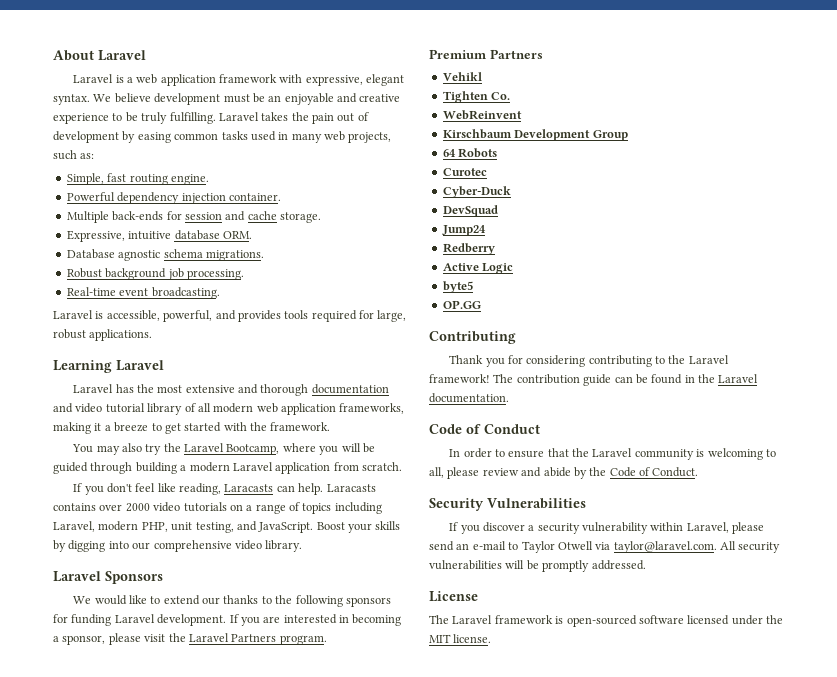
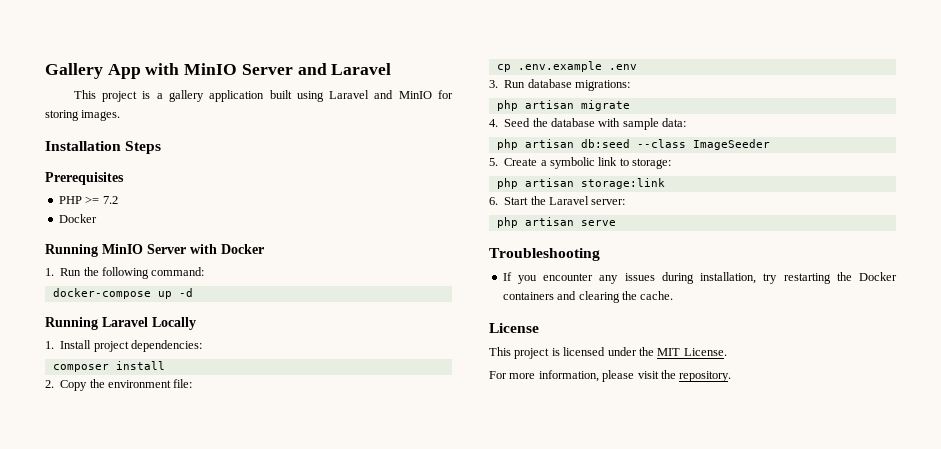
[53,50,146,61] [73,74,405,86] [53,93,401,105] [53,112,369,124] [53,131,392,143] [53,150,95,160] [66,173,209,185] [66,192,281,204] [66,211,321,223] [66,230,252,242] [66,249,264,261] [66,268,244,280] [66,287,220,299] [53,310,407,322] [53,329,153,341] [53,360,164,373] [73,384,389,396] [53,403,405,415] [53,422,331,434] [72,443,375,455] [53,462,402,474] [73,483,376,495] [53,502,382,514] [53,521,401,533] [53,540,303,552] [53,571,163,584] [73,595,391,607] [53,614,402,626] [53,633,327,645] [429,49,543,59] [442,72,482,81] [442,91,511,103] [442,110,522,120] [442,129,628,141] [442,148,498,158] [442,168,487,176] [442,186,511,198] [442,205,498,217] [441,225,486,236] [442,243,495,255] [442,263,514,274] [442,281,473,293] [442,300,481,309] [429,331,516,344] [449,355,729,367] [429,374,759,386] [429,393,509,403] [429,424,540,434] [449,448,776,460] [429,467,699,479] [429,498,586,511] [449,522,765,534] [429,541,781,553] [429,560,646,572] [429,591,478,602] [429,615,783,627] [429,634,492,643] About Laravel // Laravel is a web application framework with expressive, elegant syntax. We believe development must be an enjoyable and creative experience to be truly fulfilling. Laravel takes the pain out of development by easing common tasks used in many web projects, such as: // Simple, fast routing engine. // Powerful dependency injection container. // Multiple back-ends for session and cache storage. // Expressive, intuitive database ORM. // Database agnostic schema migrations. // Robust background job processing. // Real-time event broadcasting. // Laravel is accessible, powerful, and provides tools required for large, robust applications. // Learning Laravel // Laravel has the most extensive and thorough documentation and video tutorial library of all modern web application frameworks, making it a breeze to get started with the framework. // You may also try the Laravel Bootcamp, where you will be guided through building a modern Laravel application from scratch. // If you don't feel like reading, Laracasts can help. Laracasts contains over 2000 video tutorials on a range of topics including Laravel, modern PHP, unit testing, and JavaScript. Boost your skills by digging into our comprehensive video library. // Laravel Sponsors // We would like to extend our thanks to the following sponsors for funding Laravel development. If you are interested in becoming a sponsor, please visit the Laravel Partners program. // Premium Partners // Vehikl // Tighten Co. // WebReinvent // Kirschbaum Development Group // 64 Robots // Curotec // Cyber-Duck // DevSquad // Jump24 // Redberry // Active Logic // byte5 // OP.GG // Contributing // Thank you for considering contributing to the Laravel framework! The contribution guide can be found in the Laravel documentation. // Code of Conduct // In order to ensure that the Laravel community is welcoming to all, please review and abide by the Code of Conduct. // Security Vulnerabilities // If you discover a security vulnerability within Laravel, please send an e-mail to Taylor Otwell via taylor@laravel.com. All security vulnerabilities will be promptly addressed. // License // The Laravel framework is open-sourced software licensed under the MIT license. -> [45,63,392,79] [73,90,453,102] [45,110,121,121] [45,141,162,154] [45,172,124,185] [58,196,118,204] [58,214,97,223] [45,244,264,257] [45,267,205,279] [52,288,193,299] [45,317,196,330] [45,340,202,352] [52,361,165,372] [45,379,193,391] [496,61,637,72] [489,79,630,91] [496,100,630,111] [489,118,687,130] [496,139,770,150] [489,157,672,169] [496,178,665,189] [489,196,626,205] [496,217,616,228] [489,248,600,261] [502,272,898,284] [502,291,674,303] [489,323,539,333] [489,347,727,359] [489,370,732,382] Gallery App with MinIO Server and Laravel // This project is a gallery application built using Laravel and MinIO for storing images. // Installation Steps // Prerequisites // PHP >= 7.2 // Docker // Running MinIO Server with Docker // 1. Run the following command: // docker-compose up -d // Running Laravel Locally // 1. Install project dependencies: // composer install // 2. Copy the environment file: // cp .env.example .env // 3. Run database migrations: // php artisan migrate // 4. Seed the database with sample data: // php artisan db:seed --class ImageSeeder // 5. Create a symbolic link to storage: // php artisan storage:link // 6. Start the Laravel server: // php artisan serve // Troubleshooting // If you encounter any issues during installation, try restarting the Docker containers and clearing the cache. // License // This project is licensed under the MIT License. // For more information, please visit the repository.

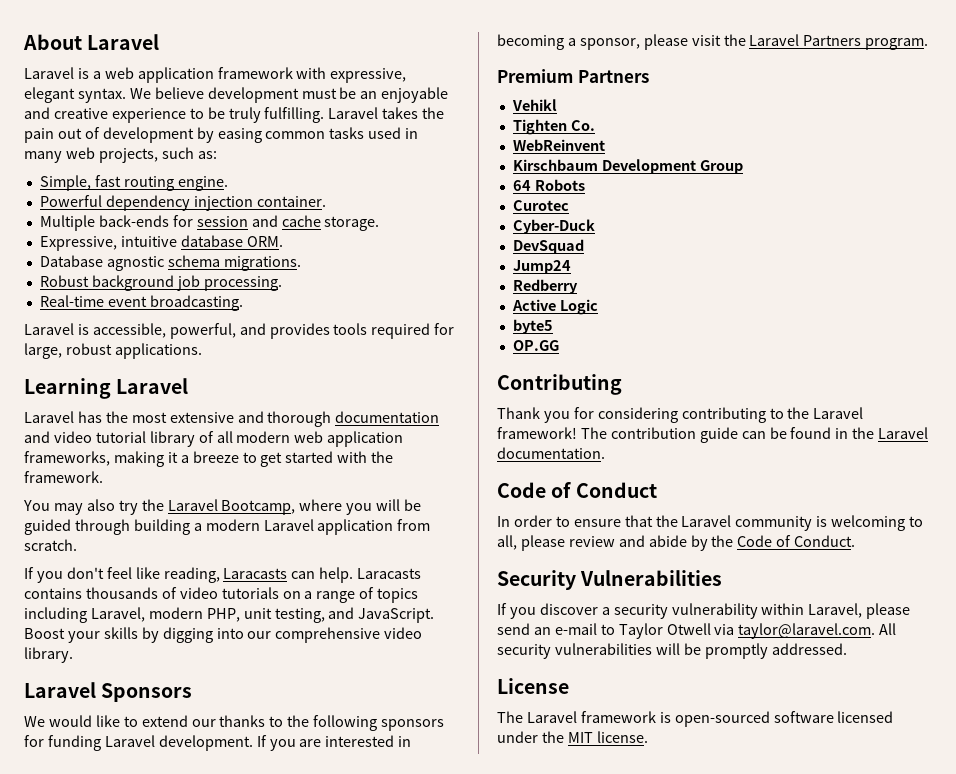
[45,63,392,79] [73,90,453,102] [45,110,121,121] [45,141,162,154] [45,172,124,185] [58,196,118,204] [58,214,97,223] [45,244,264,257] [45,267,205,279] [52,288,193,299] [45,317,196,330] [45,340,202,352] [52,361,165,372] [45,379,193,391] [496,61,637,72] [489,79,630,91] [496,100,630,111] [489,118,687,130] [496,139,770,150] [489,157,672,169] [496,178,665,189] [489,196,626,205] [496,217,616,228] [489,248,600,261] [502,272,898,284] [502,291,674,303] [489,323,539,333] [489,347,727,359] [489,370,732,382] Gallery App with MinIO Server and Laravel // This project is a gallery application built using Laravel and MinIO for storing images. // Installation Steps // Prerequisites // PHP >= 7.2 // Docker // Running MinIO Server with Docker // 1. Run the following command: // docker-compose up -d // Running Laravel Locally // 1. Install project dependencies: // composer install // 2. Copy the environment file: // cp .env.example .env // 3. Run database migrations: // php artisan migrate // 4. Seed the database with sample data: // php artisan db:seed --class ImageSeeder // 5. Create a symbolic link to storage: // php artisan storage:link // 6. Start the Laravel server: // php artisan serve // Troubleshooting // If you encounter any issues during installation, try restarting the Docker containers and clearing the cache. // License // This project is licensed under the MIT License. // For more information, please visit the repository. -> [23,34,160,50] [24,67,407,83] [24,87,449,103] [24,107,445,123] [24,127,419,143] [24,147,217,163] [39,175,228,191] [39,195,326,211] [39,215,380,231] [39,235,283,251] [39,255,301,271] [39,275,282,291] [39,295,243,311] [24,323,455,339] [24,343,202,359] [24,378,189,399] [24,411,440,427] [24,431,404,447] [24,451,394,467] [24,471,103,483] [23,499,422,515] [24,519,431,535] [24,539,77,551] [24,567,422,583] [24,587,419,603] [24,607,435,623] [24,627,423,643] [24,647,73,663] [24,682,193,702] [24,715,445,731] [24,735,412,751] [497,34,929,50] [497,69,649,83] [511,99,557,111] [512,119,595,135] [512,139,605,151] [512,159,743,174] [512,179,585,191] [512,200,569,211] [512,219,595,234] [512,239,584,254] [512,260,571,274] [512,279,578,294] [511,299,598,315] [512,319,553,334] [512,340,559,351] [497,374,622,395] [497,407,864,423] [497,427,929,443] [497,447,605,459] [497,482,657,498] [497,515,924,531] [497,535,856,551] [497,570,723,590] [497,603,911,619] [497,623,897,639] [497,643,847,659] [497,678,569,694] [497,711,894,727] [497,731,648,743] About Laravel // Laravel is a web application framework with expressive, elegant syntax. We believe development must be an enjoyable and creative experience to be truly fulfilling. Laravel takes the pain out of development by easing common tasks used in many web projects, such as: // Simple, fast routing engine. // Powerful dependency injection container. // Multiple back-ends for session and cache storage. // Expressive, intuitive database ORM. // Database agnostic schema migrations. // Robust background job processing. // Real-time event broadcasting. // Laravel is accessible, powerful, and provides tools required for large, robust applications. // Learning Laravel // Laravel has the most extensive and thorough documentation and video tutorial library of all modern web application frameworks, making it a breeze to get started with the framework. // You may also try the Laravel Bootcamp, where you will be guided through building a modern Laravel application from scratch. // If you don't feel like reading, Laracasts can help. Laracasts contains thousands of video tutorials on a range of topics including Laravel, modern PHP, unit testing, and JavaScript. Boost your skills by digging into our comprehensive video library. // Laravel Sponsors // We would like to extend our thanks to the following sponsors for funding Laravel development. If you are interested in becoming a sponsor, please visit the Laravel Partners program. // Premium Partners // Vehikl // Tighten Co. // WebReinvent // Kirschbaum Development Group // 64 Robots // Curotec // Cyber-Duck // DevSquad // Jump24 // Redberry // Active Logic // byte5 // OP.GG // Contributing // Thank you for considering contributing to the Laravel framework! The contribution guide can be found in the Laravel documentation. // Code of Conduct // In order to ensure that the Laravel community is welcoming to all, please review and abide by the Code of Conduct. // Security Vulnerabilities // If you discover a security vulnerability within Laravel, please send an e-mail to Taylor Otwell via taylor@laravel.com. All security vulnerabilities will be promptly addressed. // License // The Laravel framework is open-sourced software licensed under the MIT license.

